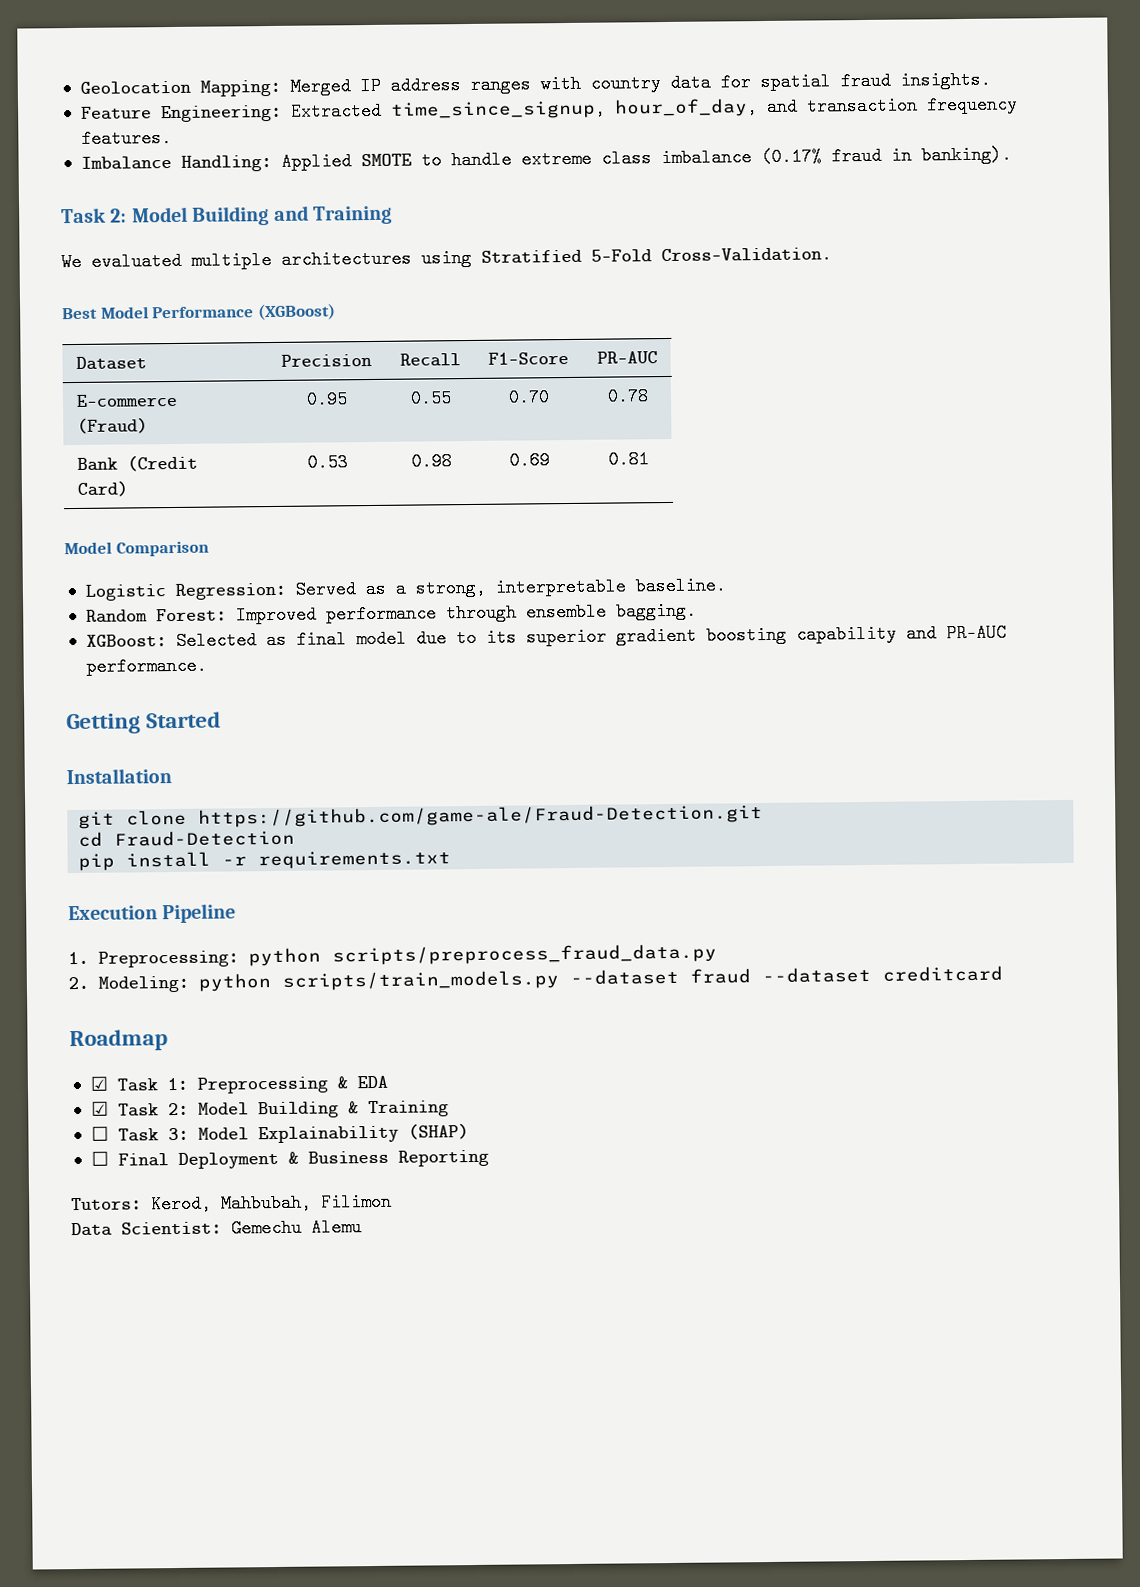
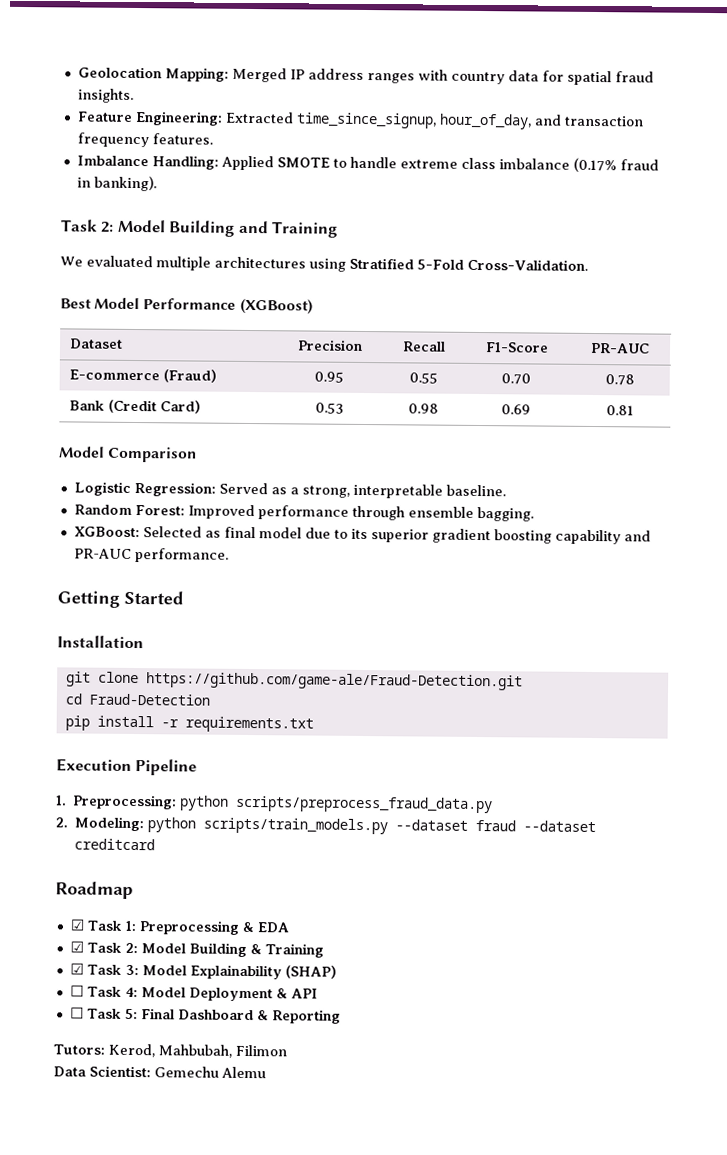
[90,1126,109,1141] ☐ -> [69,963,84,975] ☑
[117,1150,389,1169] Final Deployment & Business -> [86,986,318,1002] [69,1007,269,1021] Task 4: Model Deployment & API // ☐ Task 5: Final Dashboard &

